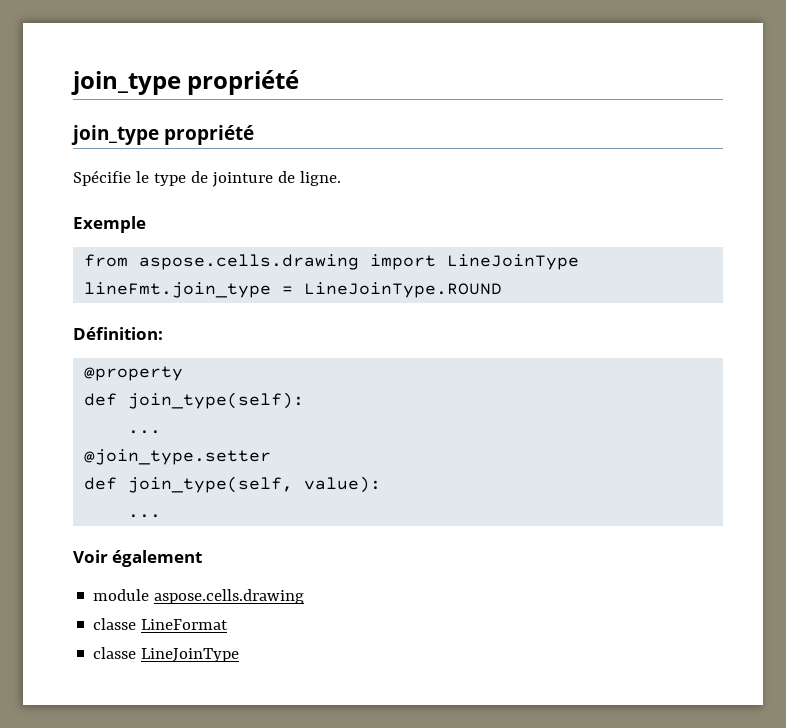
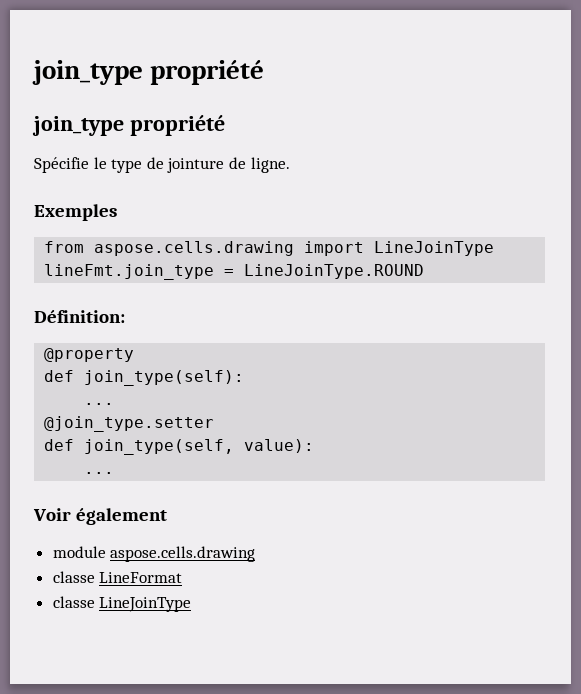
[73,216,146,233] Exemple -> [34,204,117,221] Exemples

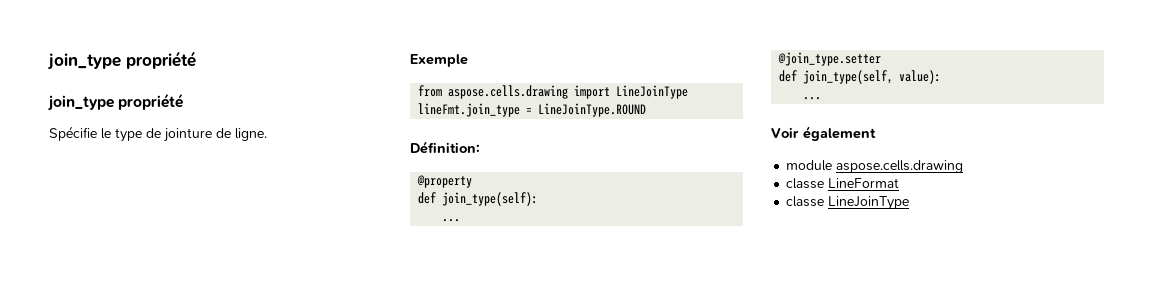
[34,204,117,221] Exemples -> [410,54,468,67] Exemple

